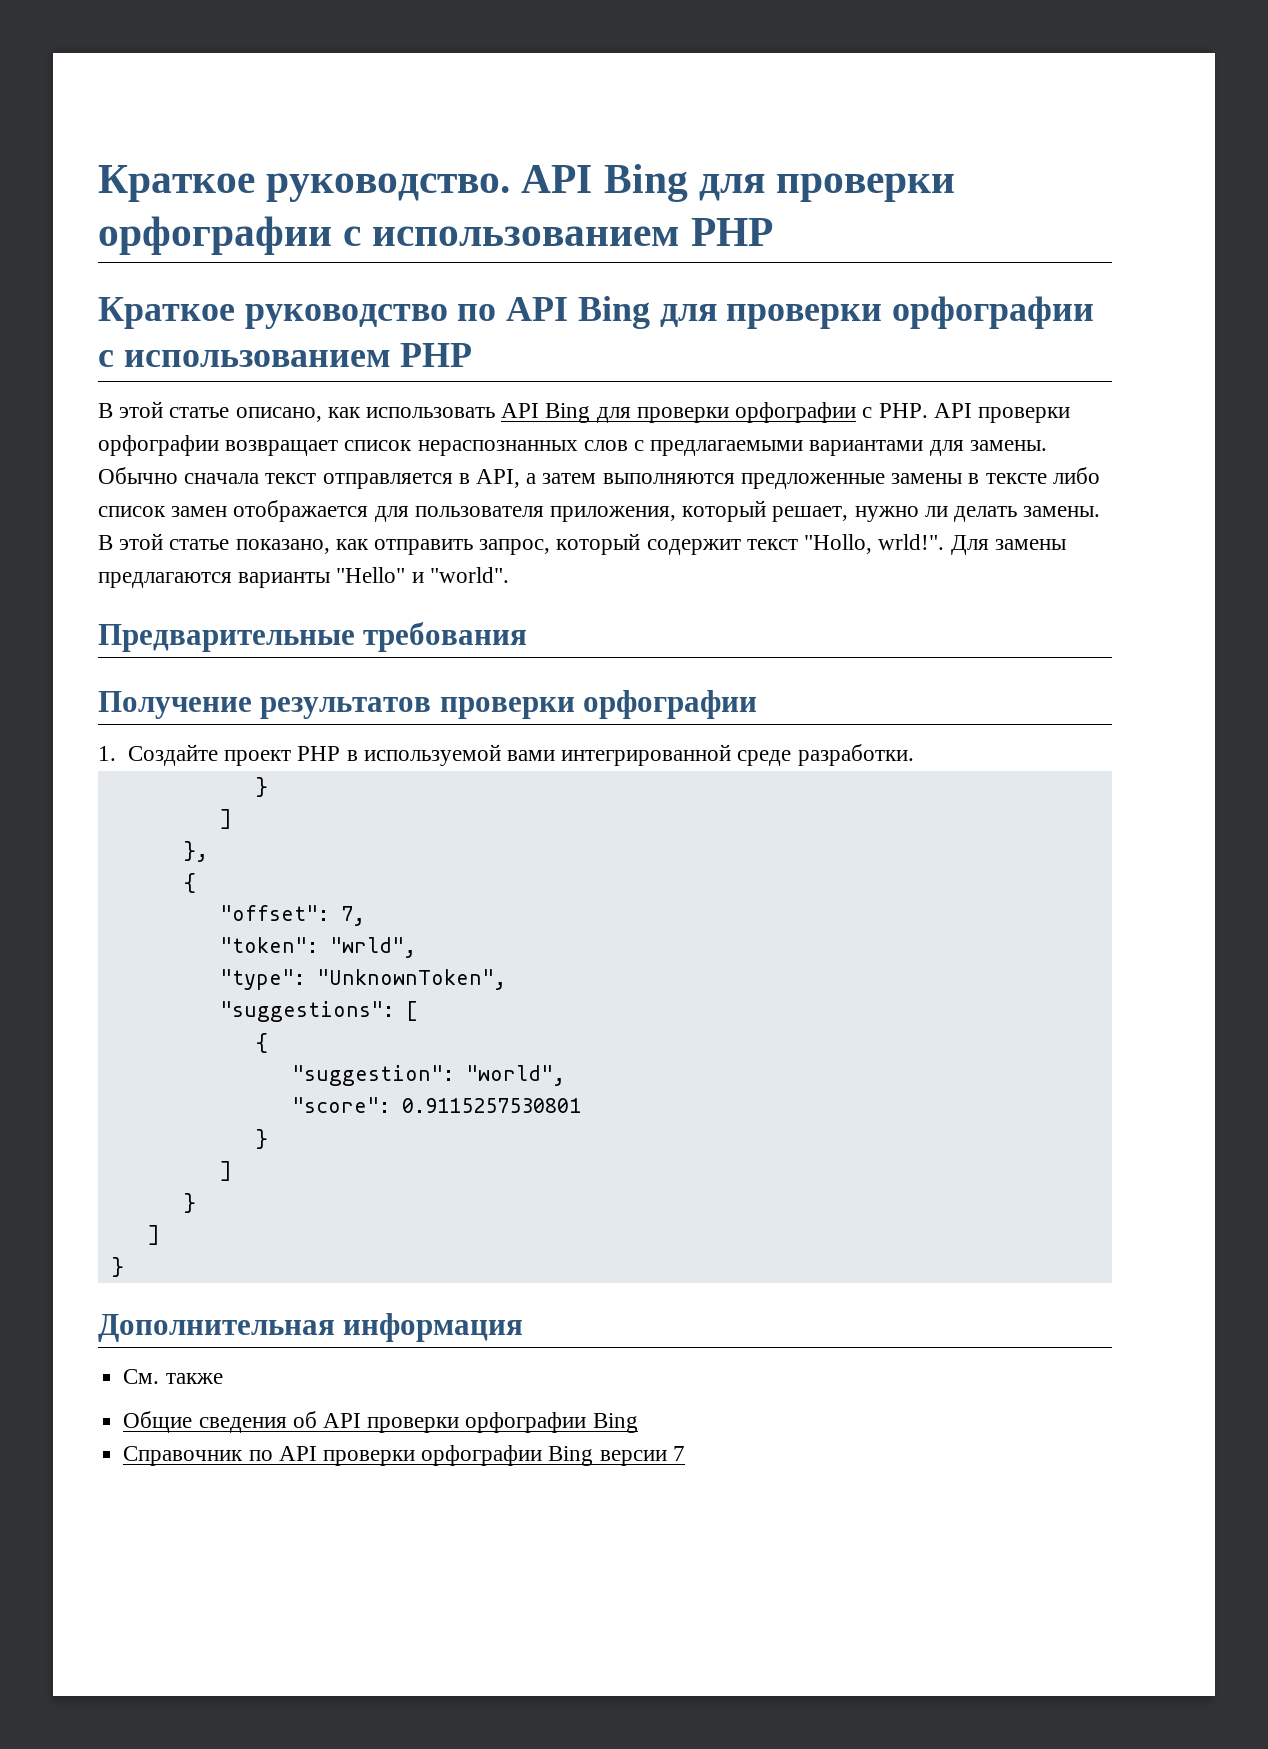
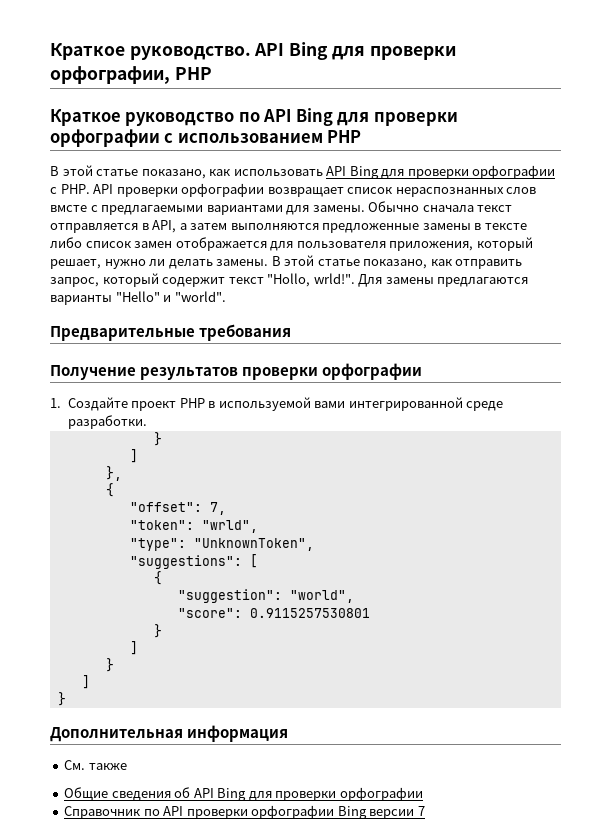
[98,216,680,255] орфографии с использованием -> [50,66,170,84] орфографии,
[235,407,322,422] описано, -> [141,169,206,179] показано,
(628, 445) none -> [50,205,87,212] вмсте
[367,1412,638,1433] проверки орфографии Bing -> [217,787,423,801] Bing для проверки орфографии

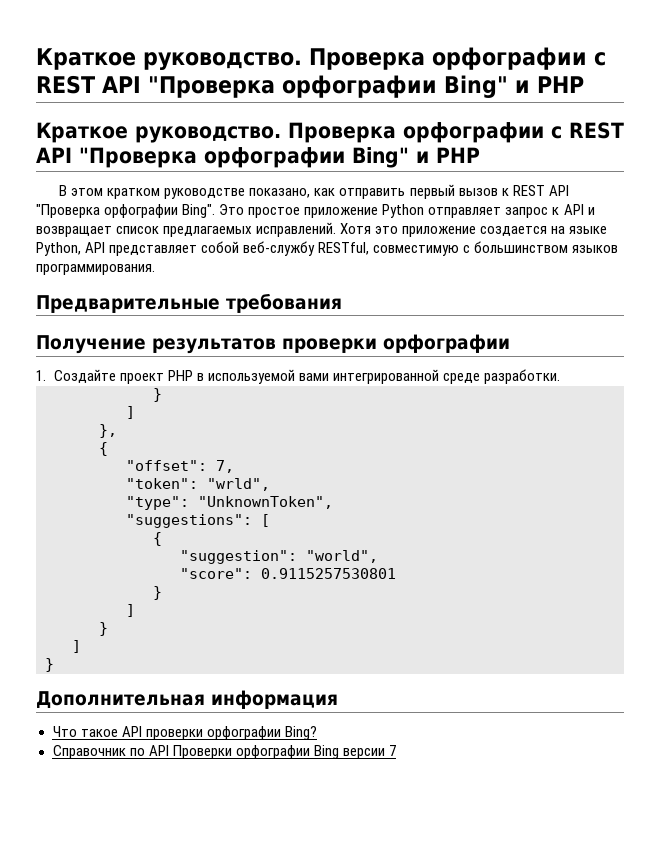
[50,42,456,60] [50,66,212,84] [50,108,458,126] [50,129,362,147] [50,165,556,179] [50,183,537,197] [50,201,513,215] [50,220,527,233] [50,237,533,251] [50,255,523,269] [50,273,529,287] [50,291,226,305] Краткое руководство. API Bing для проверки орфографии, PHP // Краткое руководство по API Bing для проверки орфографии с использованием PHP // В этой статье показано, как использовать API Bing для проверки орфографии с PHP. API проверки орфографии возвращает список нераспознанных слов вмсте с предлагаемыми вариантами для замены. Обычно сначала текст отправляется в API, а затем выполняются предложенные замены в тексте либо список замен отображается для пользователя приложения, который решает, нужно ли делать замены. В этой статье показано, как отправить запрос, который содержит текст "Hollo, wrld!". Для замены предлагаются варианты "Hello" и "world". -> [36,47,606,70] [36,75,584,98] [36,122,624,143] [36,147,480,168] [59,184,569,199] [36,204,595,218] [36,222,608,237] [36,241,619,256] [36,264,155,275] Краткое руководство. Проверка орфографии с REST API "Проверка орфографии Bing" и PHP // Краткое руководство. Проверка орфографии с REST API "Проверка орфографии Bing" и PHP // В этом кратком руководстве показано, как отправить первый вызов к REST API "Проверка орфографии Bing". Это простое приложение Python отправляет запрос к API и возвращает список предлагаемых исправлений. Хотя это приложение создается на языке Python, API представляет собой веб-службу RESTful, совместимую с большинством языков программирования.
[64,760,127,770] [64,787,423,801] См. также // Общие сведения об API Bing для проверки орфографии -> [52,726,317,740] Что такое API проверки орфографии Bing?
[186,809,248,819] проверки -> [172,745,232,759] Проверки

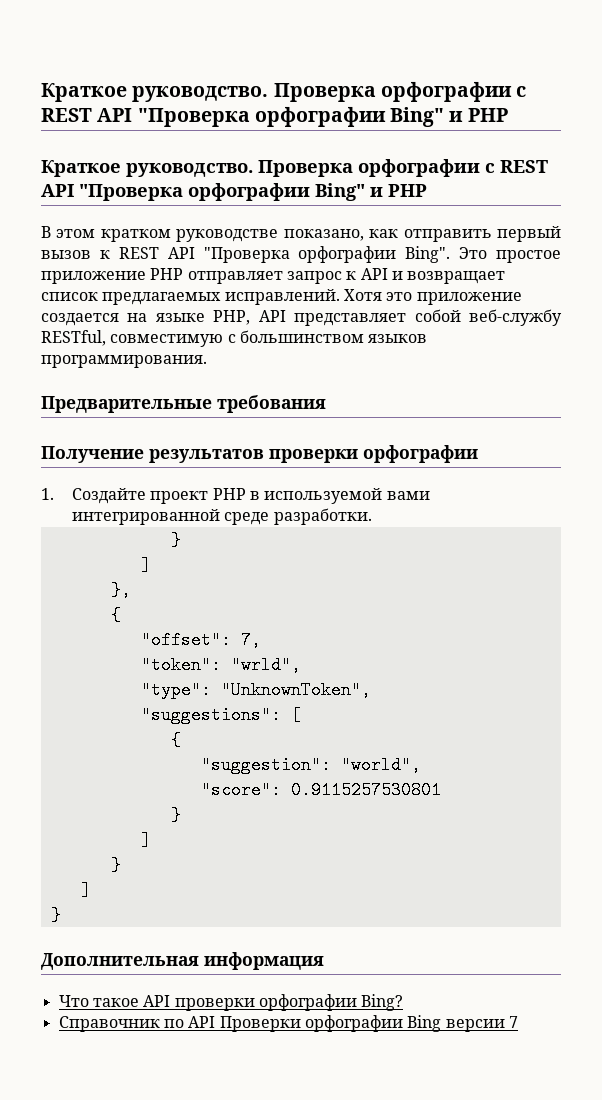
[382,204,425,218] Python -> [150,268,184,280] PHP
[36,242,81,256] Python, -> [213,310,251,325] PHP,

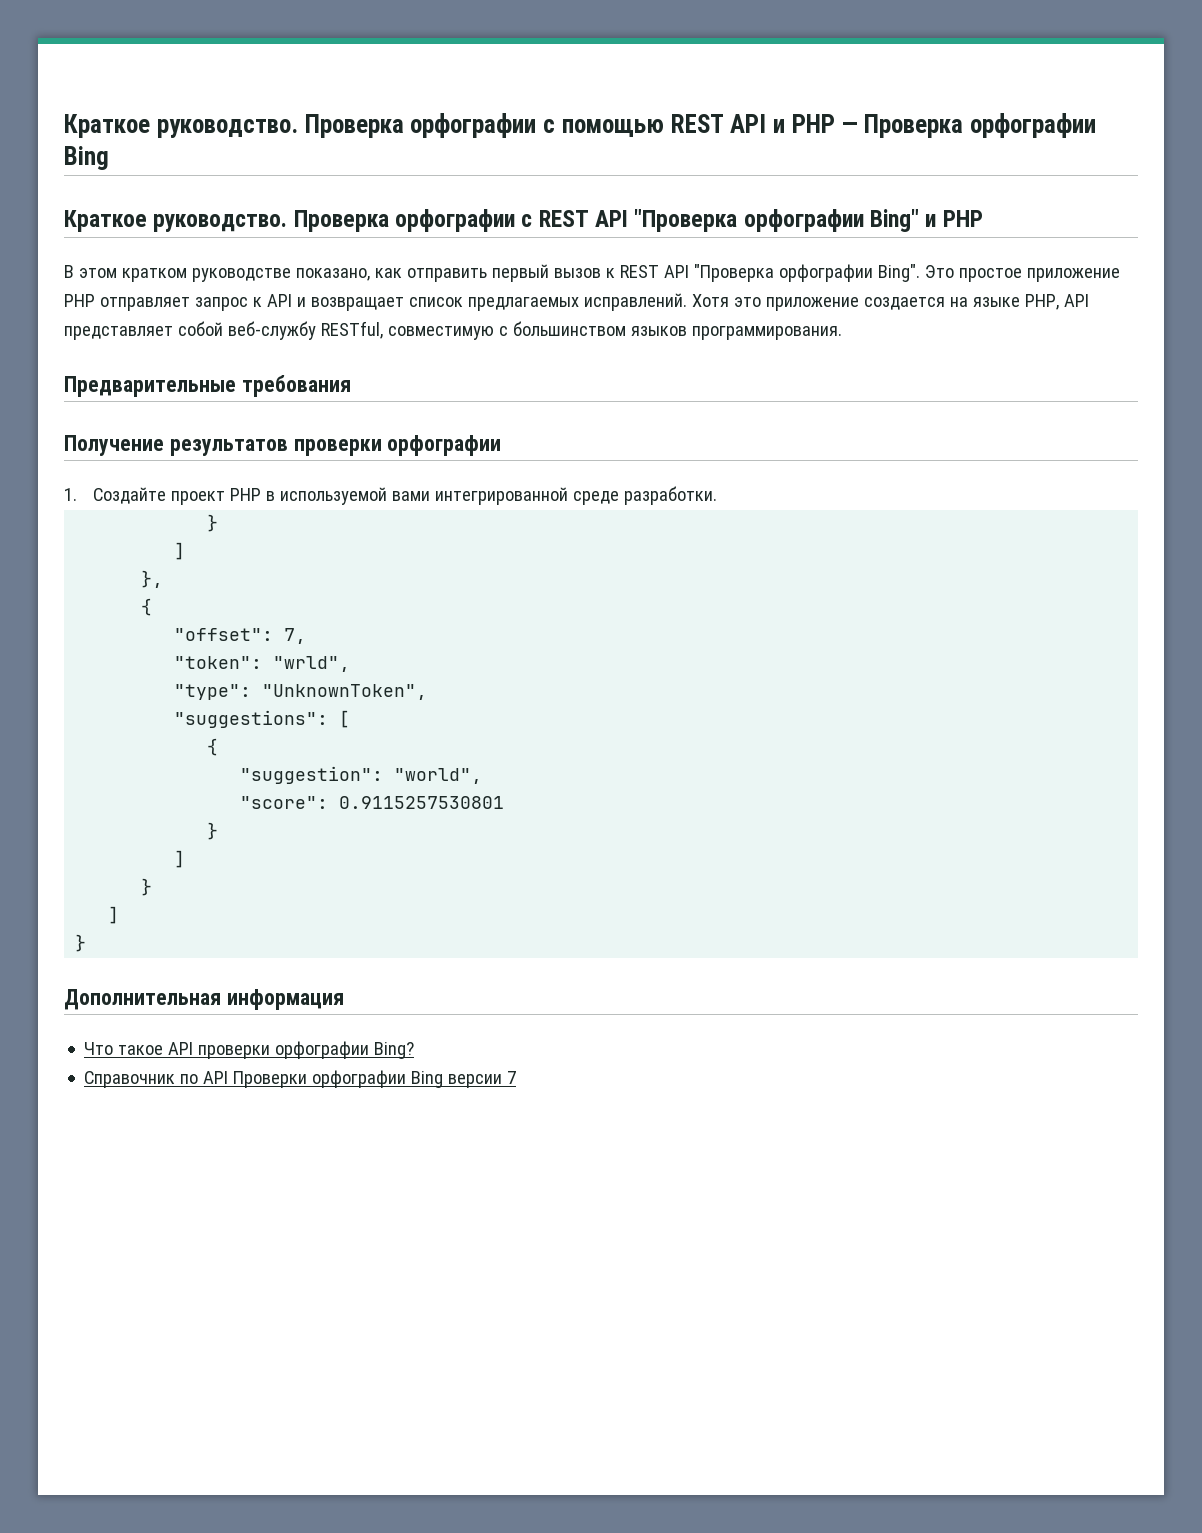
[41,81,527,102] [41,106,508,127] Краткое руководство. Проверка орфографии с REST API "Проверка орфографии Bing" и PHP -> [64,113,1096,138] [64,146,109,170] Краткое руководство. Проверка орфографии с помощью REST API и PHP — Проверка орфографии Bing

